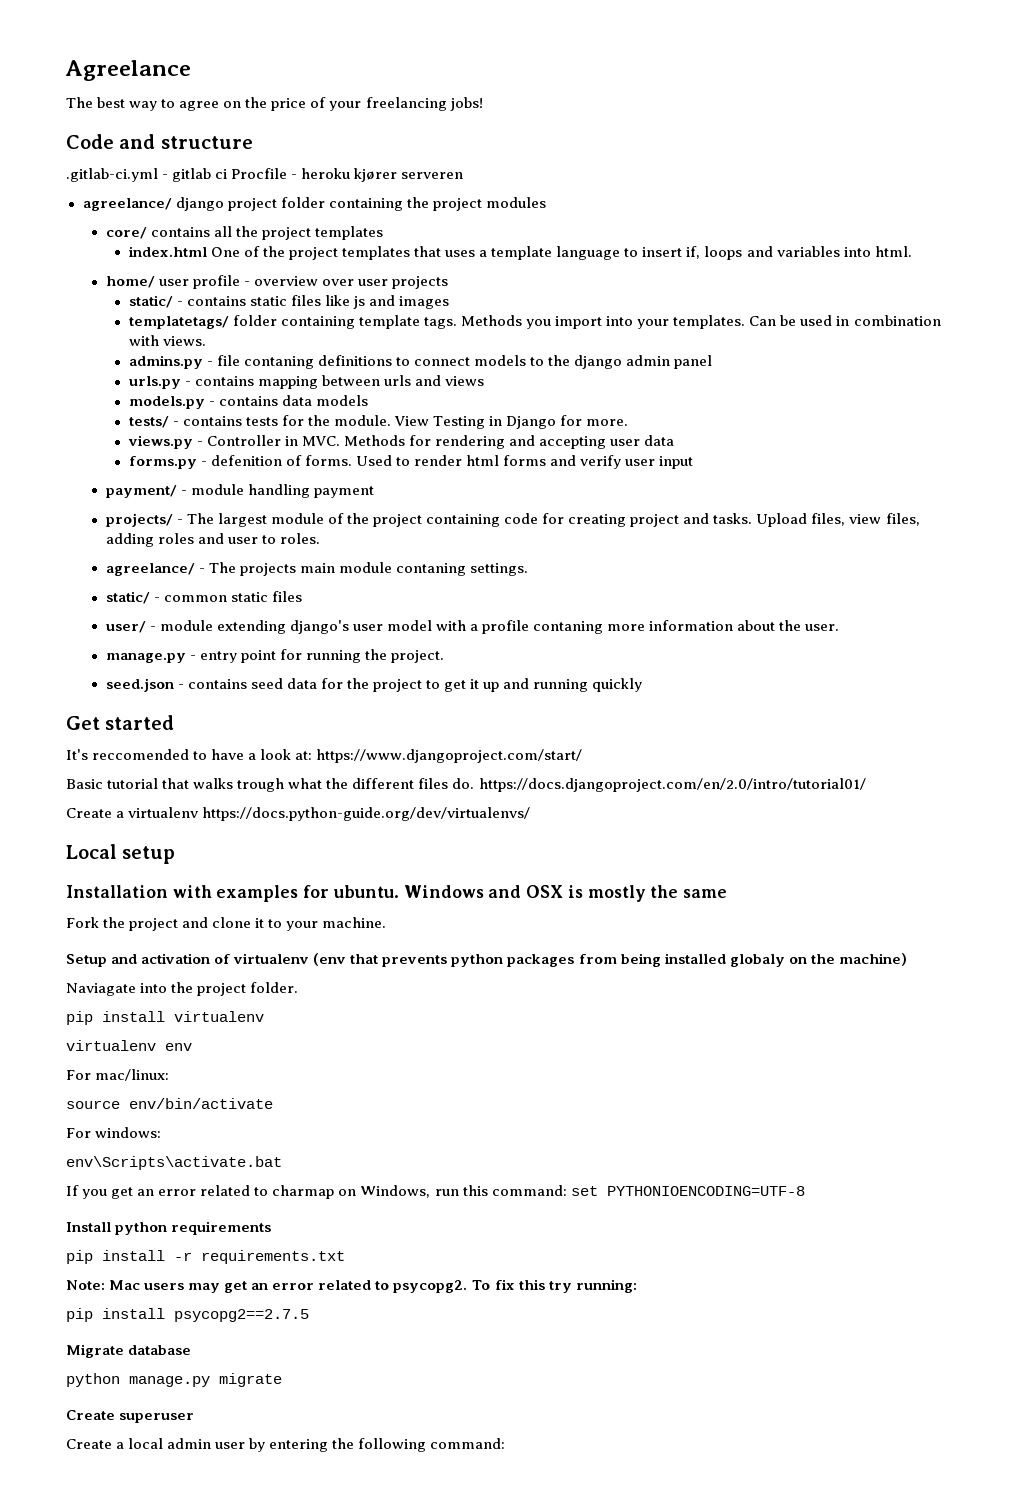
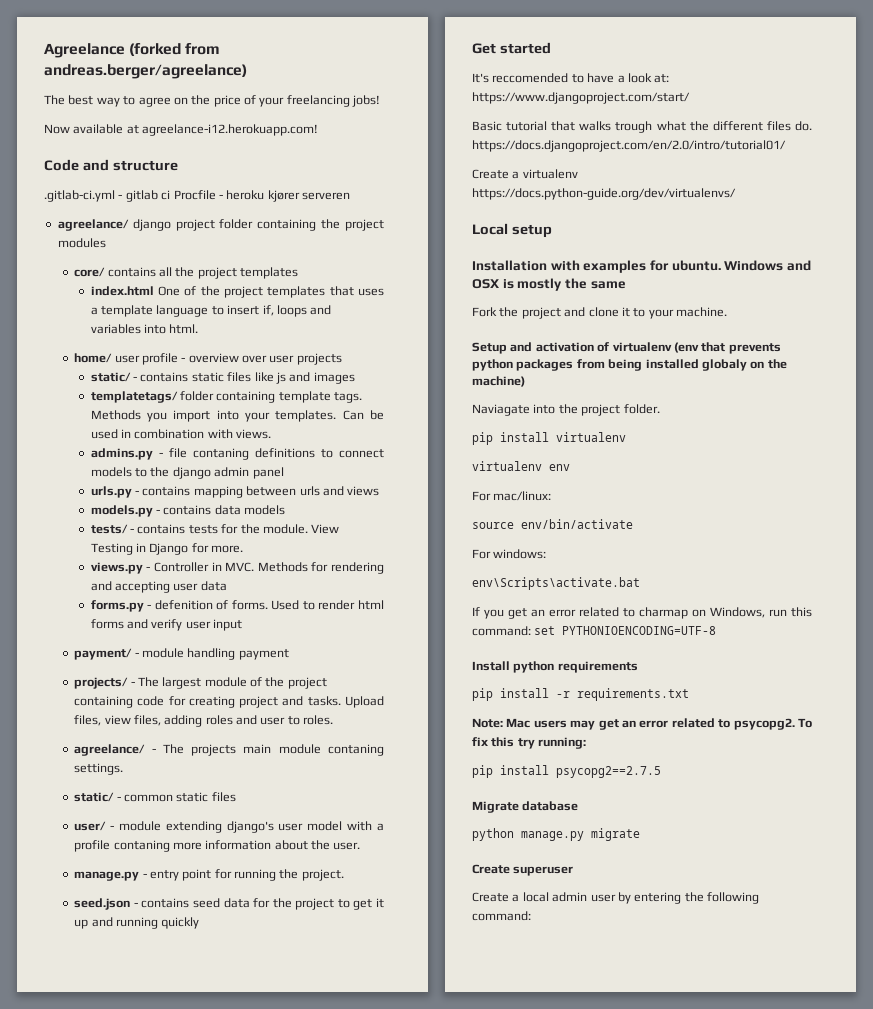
(191, 70) none -> [129,43,221,56] [44,64,247,79] (forked from andreas.berger/agreelance)
(483, 104) none -> [44,124,319,136] // Now available at agreelance-i12.herokuapp.com!

